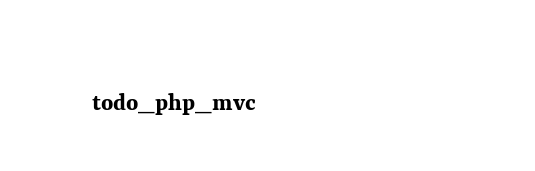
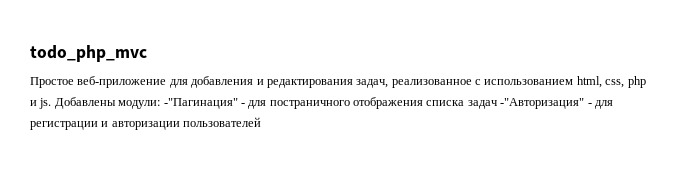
(256, 104) none -> [30,76,646,88] [30,97,613,109] [30,117,262,130] // Простое веб-приложение для добавления и редактирования задач, реализованное с использованием html, css, php и js. Добавлены модули: -"Пагинация" - для постраничного отображения списка задач -"Авторизация" - для регистрации и авторизации пользователей

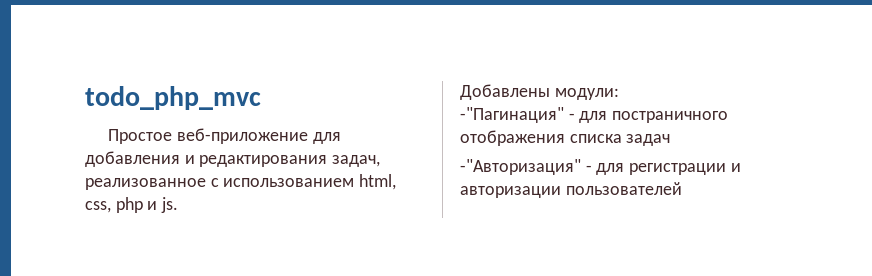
(52, 103) none -> (179, 205) //
(161, 104) none -> (619, 94) //
(497, 104) none -> (671, 140) //

